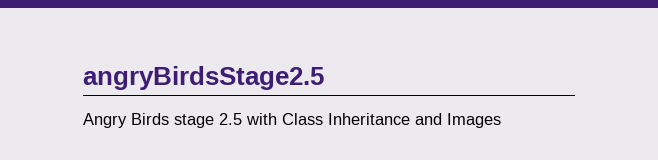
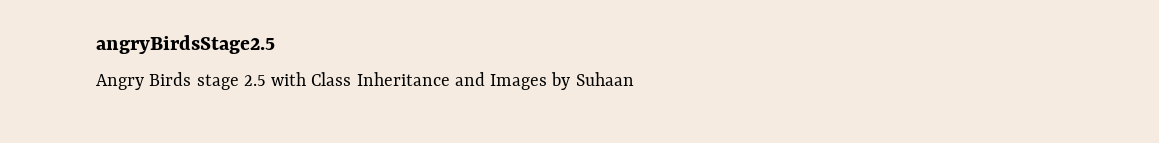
(501, 120) none -> [551,72,634,90] by Suhaan

